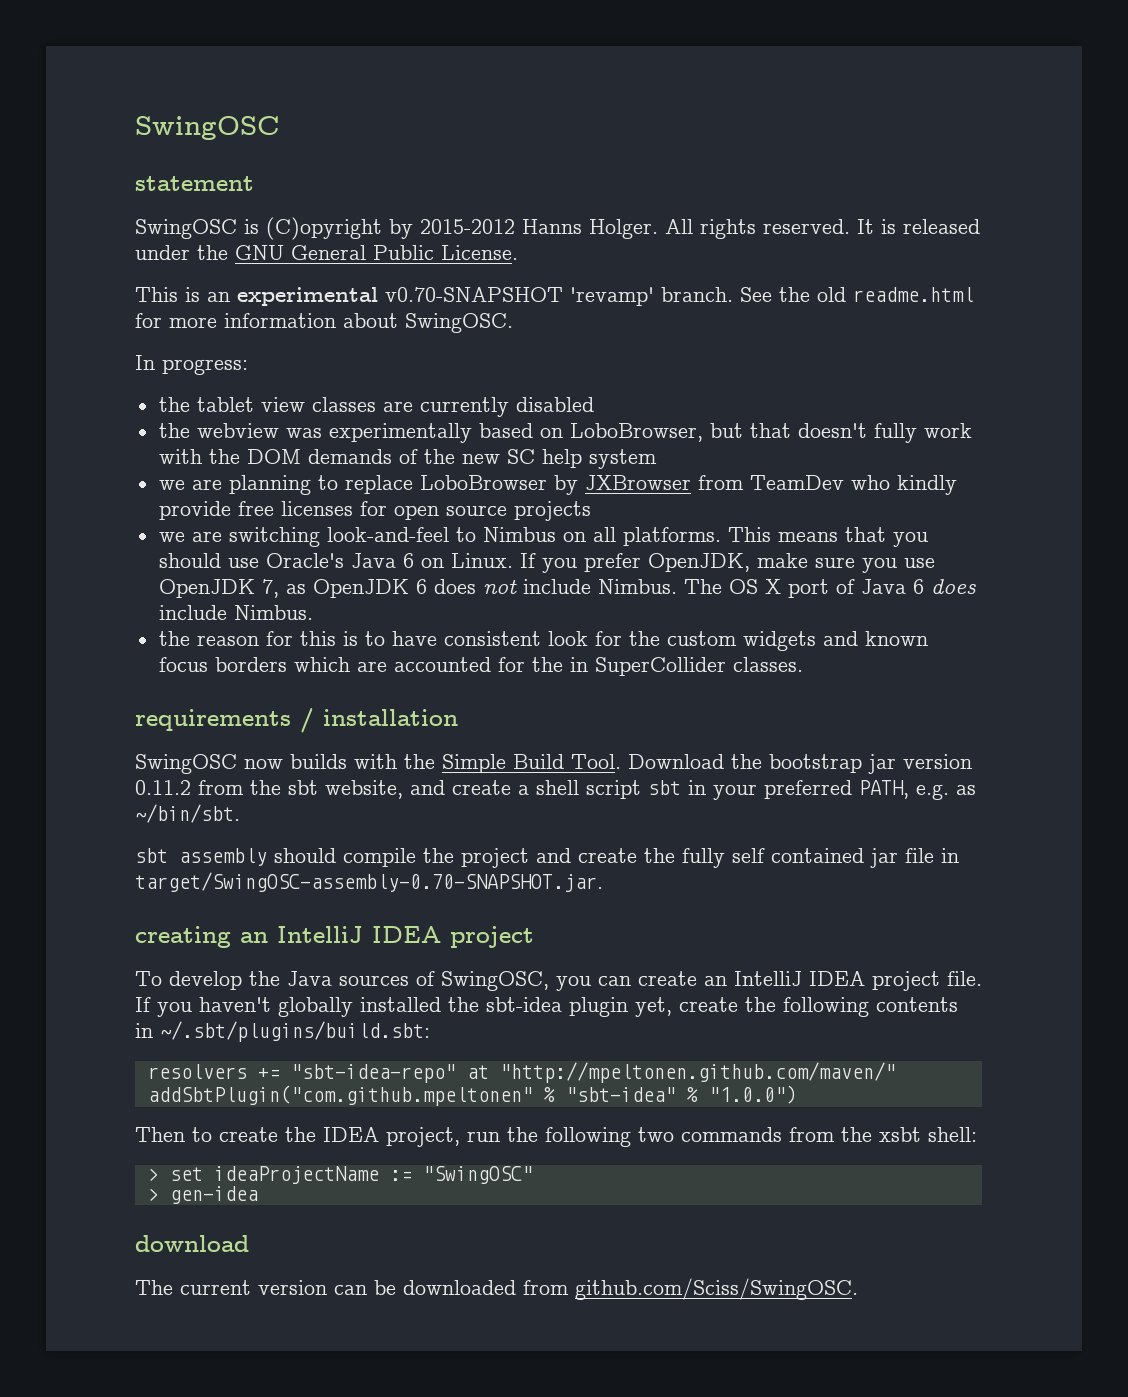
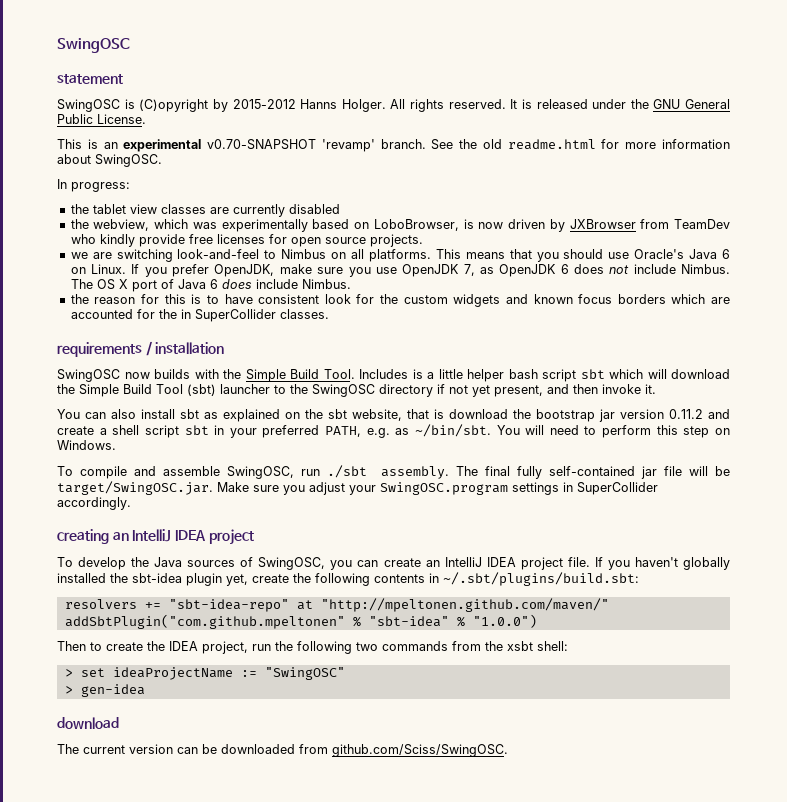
[196,423,279,438] webview -> [93,219,189,231] webview, which
[709,423,972,443] [158,449,657,469] [158,475,547,495] but that doesn't fully work with the DOM demands of the new SC help system // we are planning to replace LoboBrowser -> [463,219,546,229] is now driven
[513,501,591,521] projects -> [369,234,423,247] projects.
[628,754,724,769] Download -> [359,369,730,382] [57,384,656,397] [57,409,508,422] Includes is a little helper bash script sbt which will download the Simple Build Tool (sbt) launcher to the SwingOSC directory if not yet present, and then invoke it. // You can also install sbt as explained on the sbt website, that is download
[198,780,403,799] from the sbt website, -> (703, 414) none
[135,848,959,868] [135,872,603,892] // sbt assembly should compile the project and create the fully self contained jar file in target/SwingOSC-assembly-0.70-SNAPSHOT.jar. -> [496,425,731,438] [57,440,116,450] [57,465,730,479] [57,481,658,495] [57,497,131,510] You will need to perform this step on Windows. // To compile and assemble SwingOSC, run ./sbt assembly. The final fully self-contained jar file will be target/SwingOSC.jar. Make sure you adjust your SwingOSC.program settings in SuperCollider accordingly.

